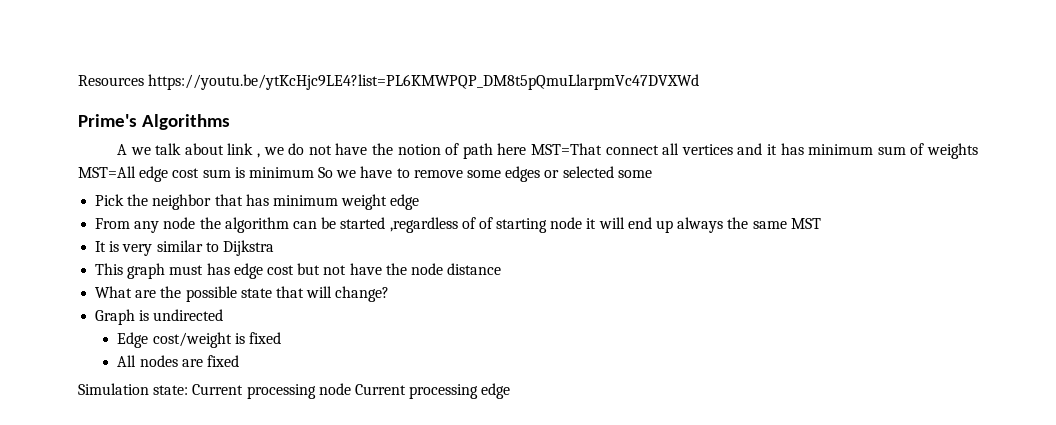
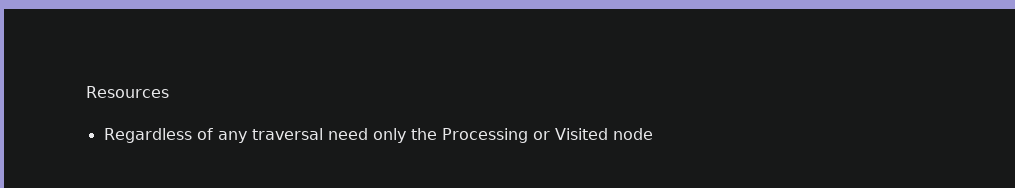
[148,74,700,90] [78,114,231,130] [116,143,978,159] [78,166,652,182] [95,194,420,210] [95,217,821,233] [95,240,274,256] [95,263,502,279] [95,286,390,302] [95,309,224,325] [117,332,281,348] [117,355,239,367] [78,383,511,399] https://youtu.be/ytKcHjc9LE4?list=PL6KMWPQP_DM8t5pQmuLlarpmVc47DVXWd // Prime's Algorithms // A we talk about link , we do not have the notion of path here MST=That connect all vertices and it has minimum sum of weights MST=All edge cost sum is minimum So we have to remove some edges or selected some // Pick the neighbor that has minimum weight edge // From any node the algorithm can be started ,regardless of of starting node it will end up always the same MST // It is very similar to Dijkstra // This graph must has edge cost but not have the node distance // What are the possible state that will change? // Graph is undirected // Edge cost/weight is fixed // All nodes are fixed // Simulation state: Current processing node Current processing edge -> [103,128,653,143] // Regardless of any traversal need only the Processing or Visited node

